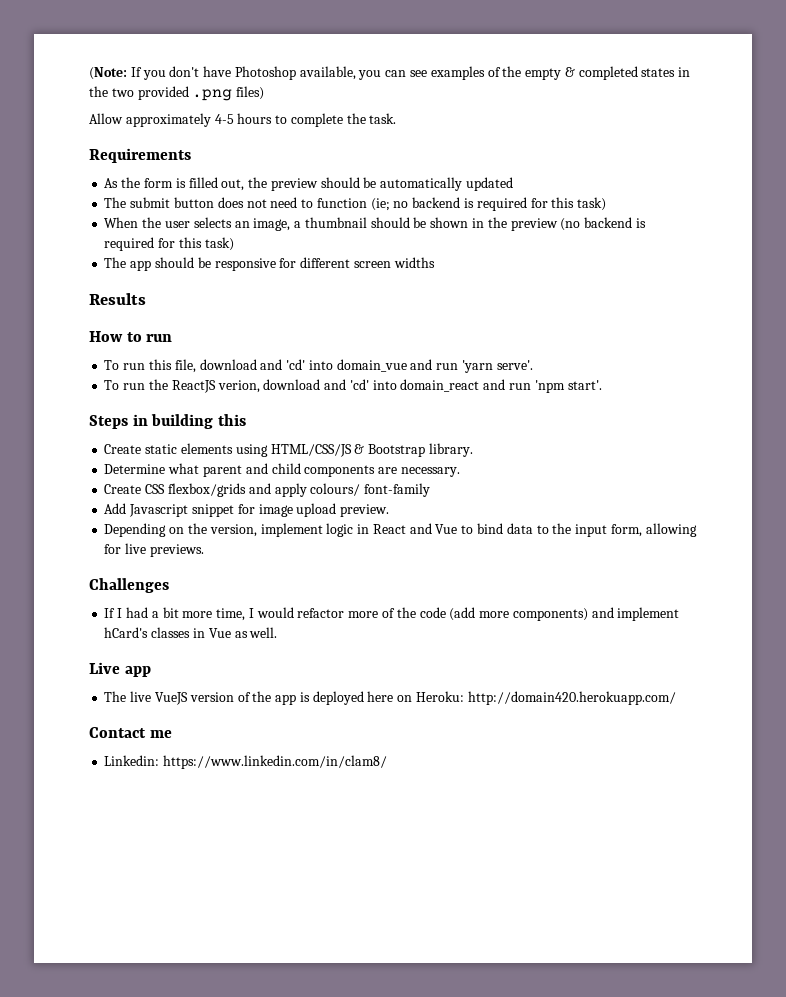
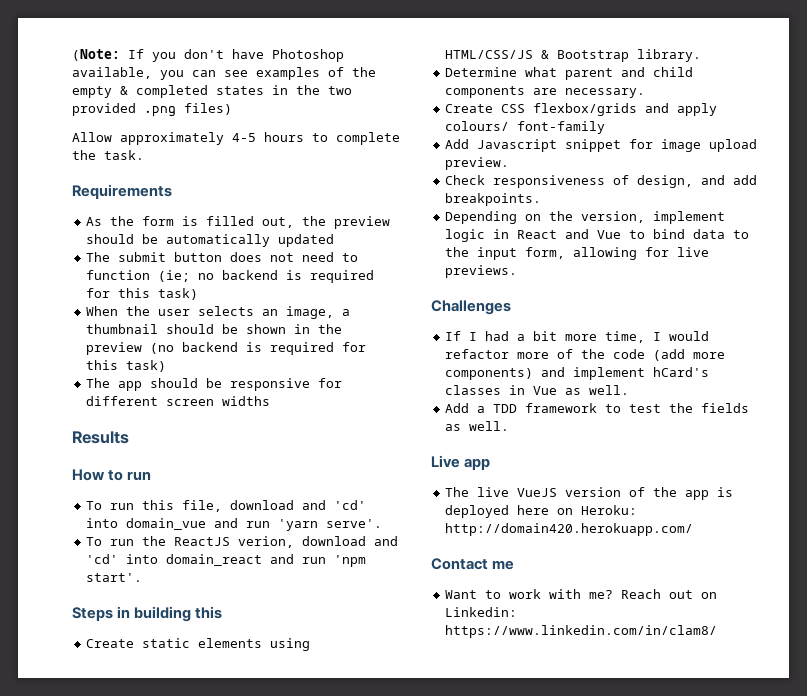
(390, 510) none -> [445,175,758,188] [445,193,542,206] // Check responsiveness of design, and add breakpoints.
(278, 632) none -> [445,403,750,413] [445,421,510,431] // Add a TDD framework to test the fields as well.
(172, 734) none -> [445,589,718,599] Want to work with me? Reach out on

